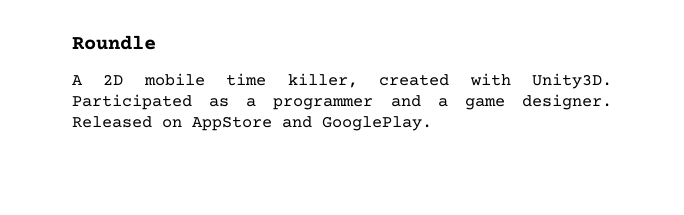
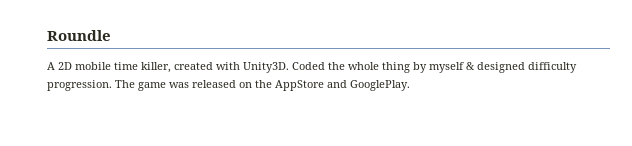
[72,94,613,110] [72,116,182,128] Participated as a programmer and a game designer. Released on -> [292,62,577,73] [47,80,272,91] Coded the whole thing by myself & designed difficulty progression. The game was released on the

